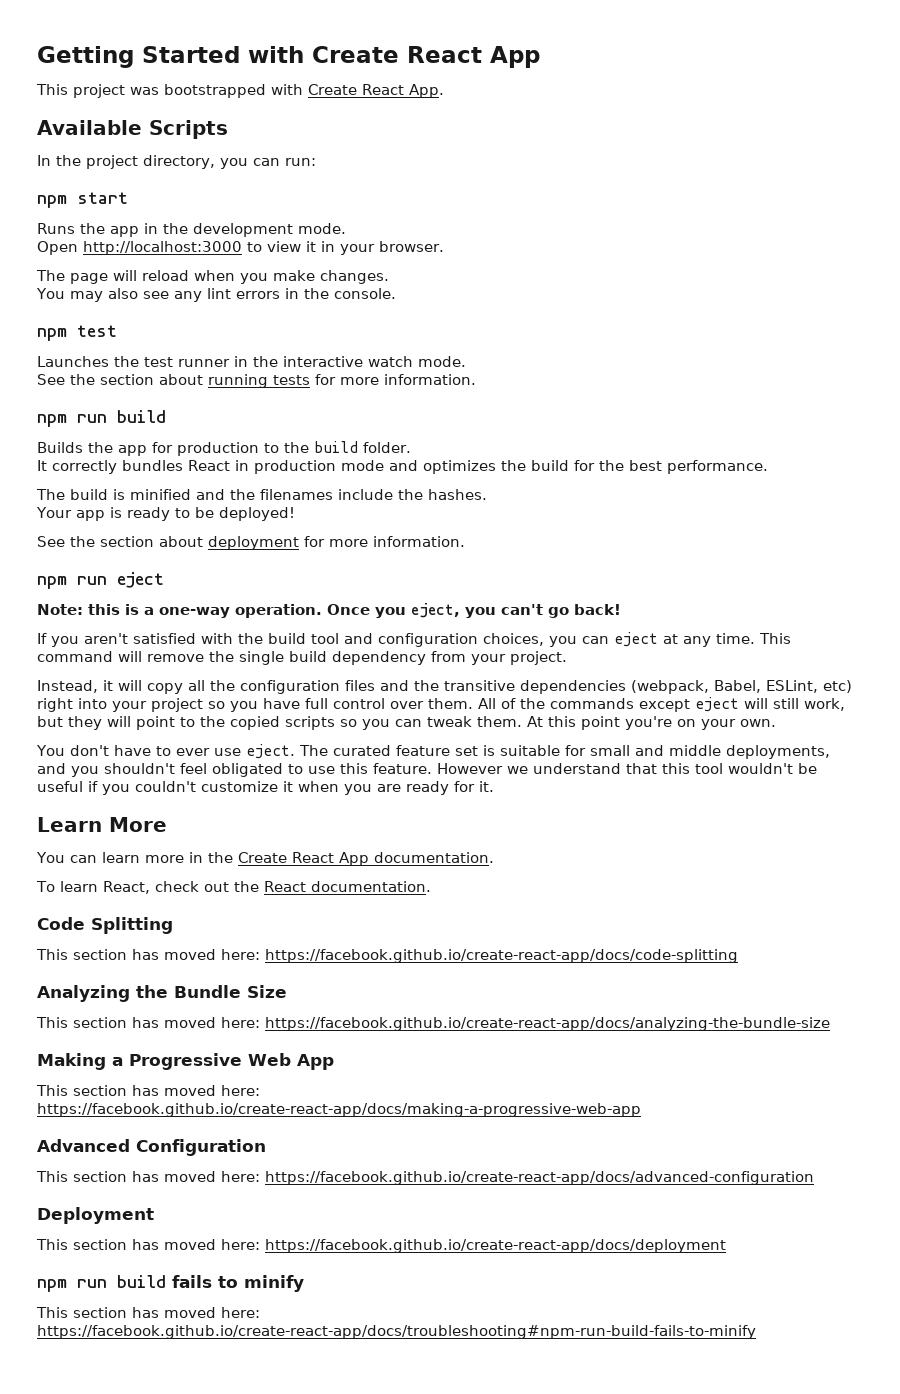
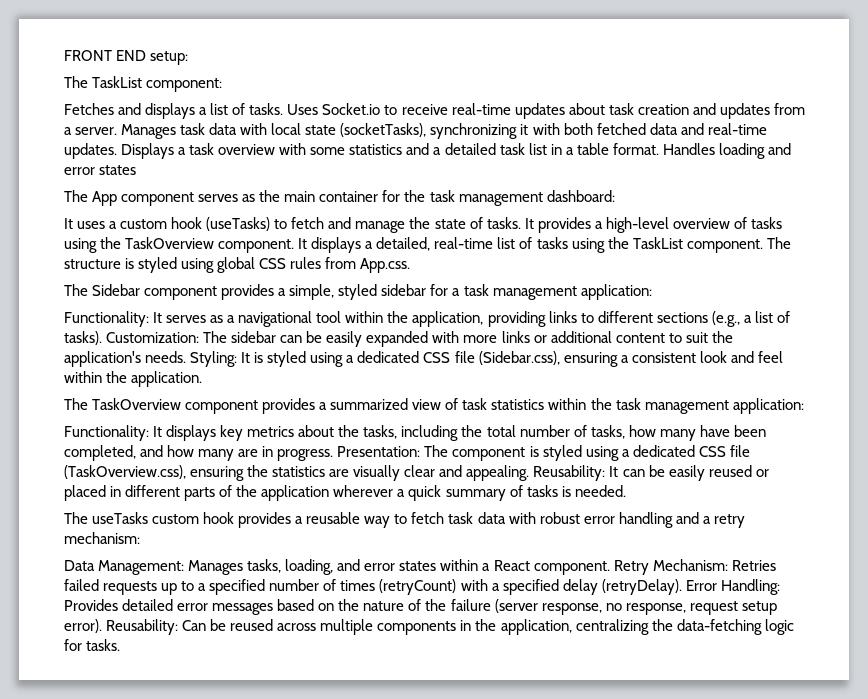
[37,46,540,68] [36,84,444,98] [37,120,228,139] [37,155,316,169] [37,192,128,208] [37,223,346,237] [37,241,444,255] [36,270,389,284] [36,288,396,302] [37,325,117,341] [37,356,466,367] [37,374,476,388] [37,410,166,427] [37,441,411,456] [37,460,768,474] [36,489,487,500] [36,507,295,521] [37,536,465,550] [37,572,164,589] [37,603,621,618] [37,632,791,647] [37,651,567,665] [37,680,852,694] [37,697,845,712] [37,716,776,730] [36,744,830,759] [37,763,817,777] [37,781,494,795] [37,817,167,832] [36,852,494,866] [36,881,431,894] [37,917,173,934] [36,949,738,963] [37,985,287,1002] [36,1017,830,1031] [37,1053,334,1070] [36,1085,260,1096] [37,1103,641,1117] [37,1139,266,1156] [36,1171,814,1185] [37,1207,154,1224] [36,1239,726,1253] [37,1275,304,1292] [36,1307,260,1318] [37,1325,756,1339] Getting Started with Create React App // This project was bootstrapped with Create React App. // Available Scripts // In the project directory, you can run: // npm start // Runs the app in the development mode. // Open http://localhost:3000 to view it in your browser. // The page will reload when you make changes. // You may also see any lint errors in the console. // npm test // Launches the test runner in the interactive watch mode. // See the section about running tests for more information. // npm run build // Builds the app for production to the build folder. // It correctly bundles React in production mode and optimizes the build for the best performance. // The build is minified and the filenames include the hashes. // Your app is ready to be deployed! // See the section about deployment for more information. // npm run eject // Note: this is a one-way operation. Once you eject, you can't go back! // If you aren't satisfied with the build tool and configuration choices, you can eject at any time. This command will remove the single build dependency from your project. // Instead, it will copy all the configuration files and the transitive dependencies (webpack, Babel, ESLint, etc) right into your project so you have full control over them. All of the commands except eject will still work, but they will point to the copied scripts so you can tweak them. At this point you're on your own. // You don't have to ever use eject. The curated feature set is suitable for small and middle deployments, and you shouldn't feel obligated to use this feature. However we understand that this tool wouldn't be useful if you couldn't customize it when you are ready for it. // Learn More // You can learn more in the Create React App documentation. // To learn React, check out the React documentation. // Code Splitting // This section has moved here: https://facebook.github.io/create-react-app/docs/code-splitting // Analyzing the Bundle Size // This section has moved here: https://facebook.github.io/create-react-app/docs/analyzing-the-bundle-size // Making a Progressive Web App // This section has moved here: https://facebook.github.io/create-react-app/docs/making-a-progressive-web-app // Advanced Configuration // This section has moved here: https://facebook.github.io/create-react-app/docs/advanced-configuration // Deployment // This section has moved here: https://facebook.github.io/create-react-app/docs/deployment // npm run build fails to minify // This section has moved here: https://facebook.github.io/create-react-app/docs/troubleshooting#npm-run-build-fails-to-minify -> [64,50,189,65] [64,76,223,92] [64,103,805,119] [64,123,767,139] [64,143,791,159] [64,165,137,175] [64,190,615,206] [64,217,782,233] [64,237,791,253] [64,257,411,273] [64,284,652,300] [64,311,790,327] [64,331,733,347] [64,351,783,367] [64,371,203,387] [64,398,804,414] [64,425,766,441] [64,445,750,461] [64,465,769,481] [64,485,626,501] [64,512,745,528] [64,532,140,544] [64,559,776,575] [64,579,780,595] [64,599,777,615] [64,619,794,635] [64,639,121,651] FRONT END setup: // The TaskList component: // Fetches and displays a list of tasks. Uses Socket.io to receive real-time updates about task creation and updates from a server. Manages task data with local state (socketTasks), synchronizing it with both fetched data and real-time updates. Displays a task overview with some statistics and a detailed task list in a table format. Handles loading and error states // The App component serves as the main container for the task management dashboard: // It uses a custom hook (useTasks) to fetch and manage the state of tasks. It provides a high-level overview of tasks using the TaskOverview component. It displays a detailed, real-time list of tasks using the TaskList component. The structure is styled using global CSS rules from App.css. // The Sidebar component provides a simple, styled sidebar for a task management application: // Functionality: It serves as a navigational tool within the application, providing links to different sections (e.g., a list of tasks). Customization: The sidebar can be easily expanded with more links or additional content to suit the application's needs. Styling: It is styled using a dedicated CSS file (Sidebar.css), ensuring a consistent look and feel within the application. // The TaskOverview component provides a summarized view of task statistics within the task management application: // Functionality: It displays key metrics about the tasks, including the total number of tasks, how many have been completed, and how many are in progress. Presentation: The component is styled using a dedicated CSS file (TaskOverview.css), ensuring the statistics are visually clear and appealing. Reusability: It can be easily reused or placed in different parts of the application wherever a quick summary of tasks is needed. // The useTasks custom hook provides a reusable way to fetch task data with robust error handling and a retry mechanism: // Data Management: Manages tasks, loading, and error states within a React component. Retry Mechanism: Retries failed requests up to a specified number of times (retryCount) with a specified delay (retryDelay). Error Handling: Provides detailed error messages based on the nature of the failure (server response, no response, request setup error). Reusability: Can be reused across multiple components in the application, centralizing the data-fetching logic for tasks.

